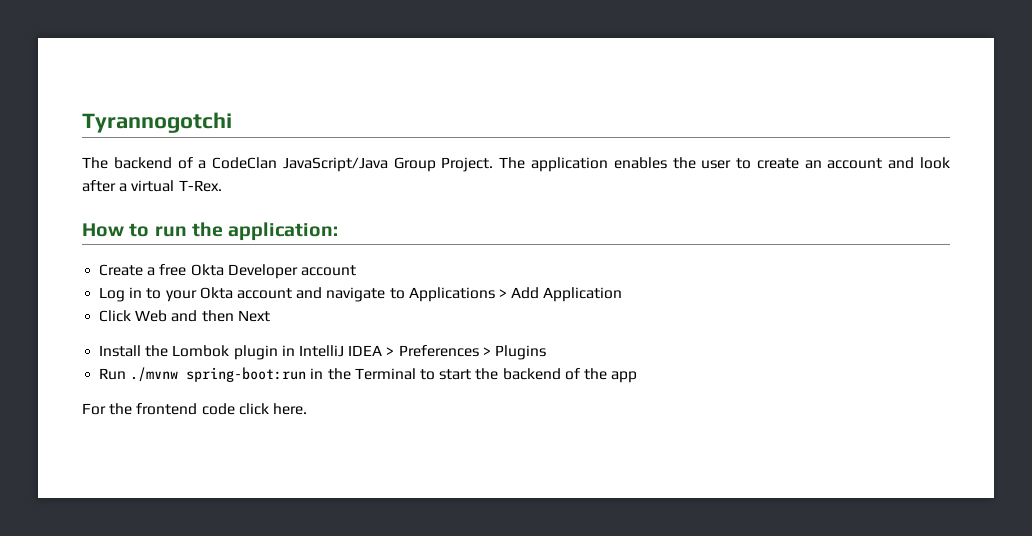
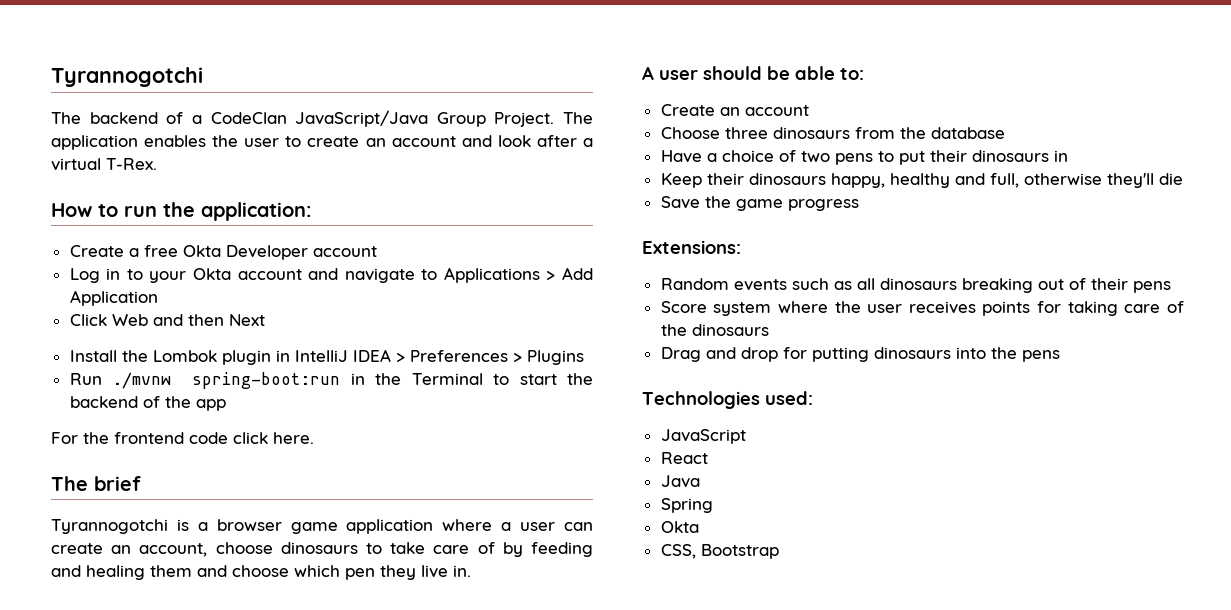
(307, 409) none -> [51,476,141,491] [51,519,594,534] [51,542,593,557] [51,565,471,580] [642,66,864,80] [660,104,809,116] [660,127,1005,139] [660,150,1068,165] [660,173,1183,188] [660,196,859,211] [642,240,741,254] [660,278,1171,293] [660,301,1184,316] [660,324,769,336] [660,347,1060,362] [642,391,813,409] [660,429,746,444] [660,452,708,464] [660,475,700,488] [660,498,713,513] [660,521,699,533] [660,544,779,559] // The brief // Tyrannogotchi is a browser game application where a user can create an account, choose dinosaurs to take care of by feeding and healing them and choose which pen they live in. // A user should be able to: // Create an account // Choose three dinosaurs from the database // Have a choice of two pens to put their dinosaurs in // Keep their dinosaurs happy, healthy and full, otherwise they'll die // Save the game progress // Extensions: // Random events such as all dinosaurs breaking out of their pens // Score system where the user receives points for taking care of the dinosaurs // Drag and drop for putting dinosaurs into the pens // Technologies used: // JavaScript // React // Java // Spring // Okta // CSS, Bootstrap

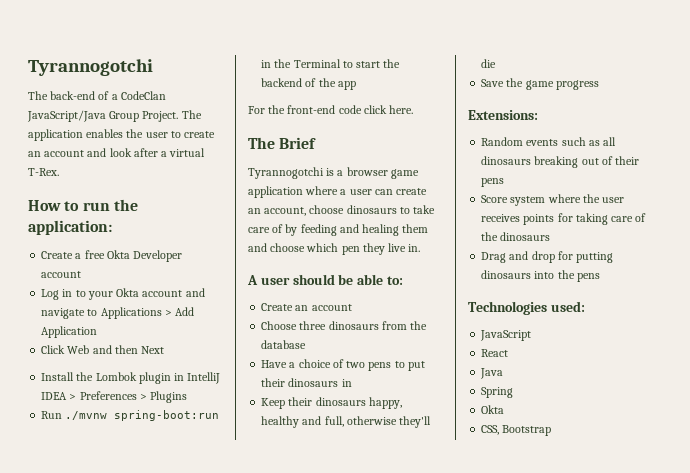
[89,112,158,124] backend -> [50,91,96,100] back-end
[114,432,184,444] frontend -> [287,105,336,114] front-end
[94,476,141,491] brief -> [279,137,317,149] Brief

